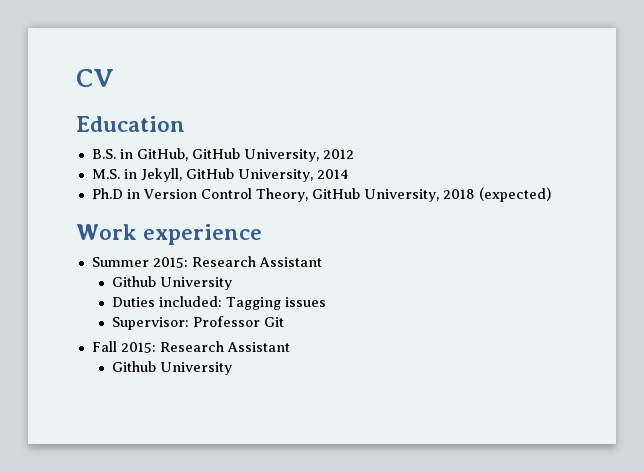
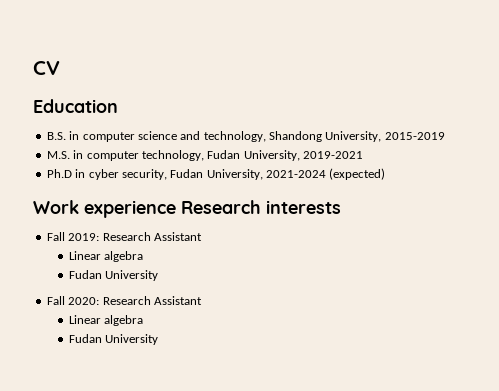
[136,148,354,162] [91,168,349,182] [91,187,551,202] [76,224,263,245] [91,256,322,268] [111,276,232,290] [111,296,326,310] [111,316,284,330] [91,341,290,353] [111,361,156,372] GitHub, GitHub University, 2012 // M.S. in Jekyll, GitHub University, 2014 // Ph.D in Version Control Theory, GitHub University, 2018 (expected) // Work experience // Summer 2015: Research Assistant // Github University // Duties included: Tagging issues // Supervisor: Professor Git // Fall 2015: Research Assistant // Github -> [82,131,445,142] [46,150,363,161] [46,168,386,180] [33,200,341,218] [46,232,202,241] [69,251,144,262] [69,270,159,281] [46,296,202,305] [69,315,144,326] [69,334,103,343] computer science and technology, Shandong University, 2015-2019 // M.S. in computer technology, Fudan University, 2019-2021 // Ph.D in cyber security, Fudan University, 2021-2024 (expected) // Work experience Research interests // Fall 2019: Research Assistant // Linear algebra // Fudan University // Fall 2020: Research Assistant // Linear algebra // Fudan

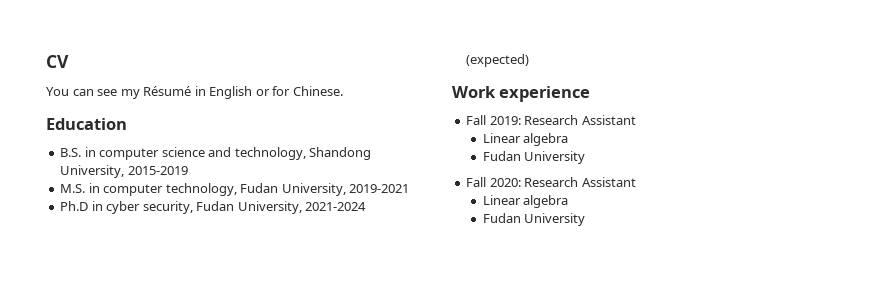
(60, 68) none -> [46,86,343,99] // You can see my Résumé in English or for Chinese.
[181,200,341,214] Research interests -> (591, 94) none

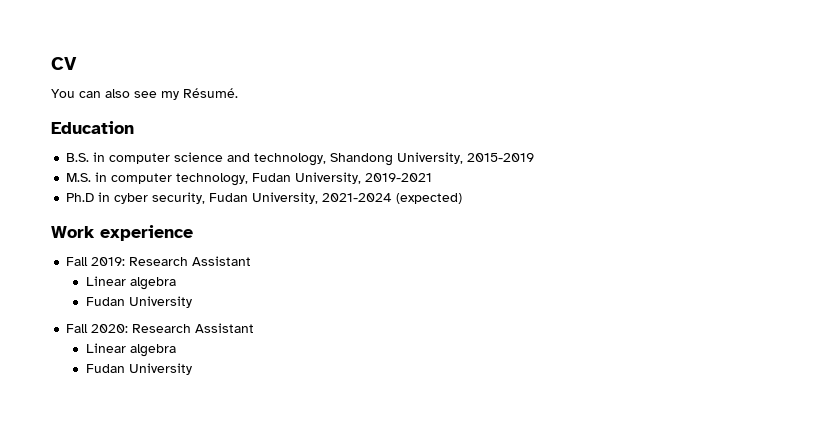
(94, 92) none -> [105,89,130,98] also
[143,86,343,99] Résumé in English or for Chinese. -> [183,88,238,98] Résumé.

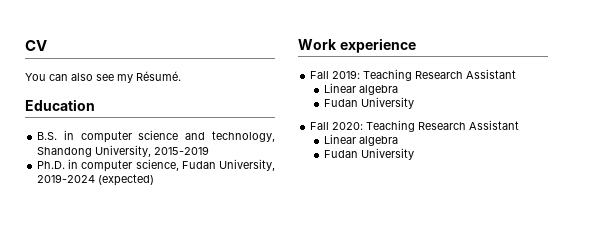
[66,172,433,186] [66,192,393,204] M.S. in computer technology, Fudan University, 2019-2021 // Ph.D in cyber security, Fudan University, 2021-2024 -> [37,159,275,172] [37,174,96,183] Ph.D. in computer science, Fudan University, 2019-2024
(126, 261) none -> [363,69,413,81] Teaching
(129, 328) none -> [366,120,416,132] Teaching

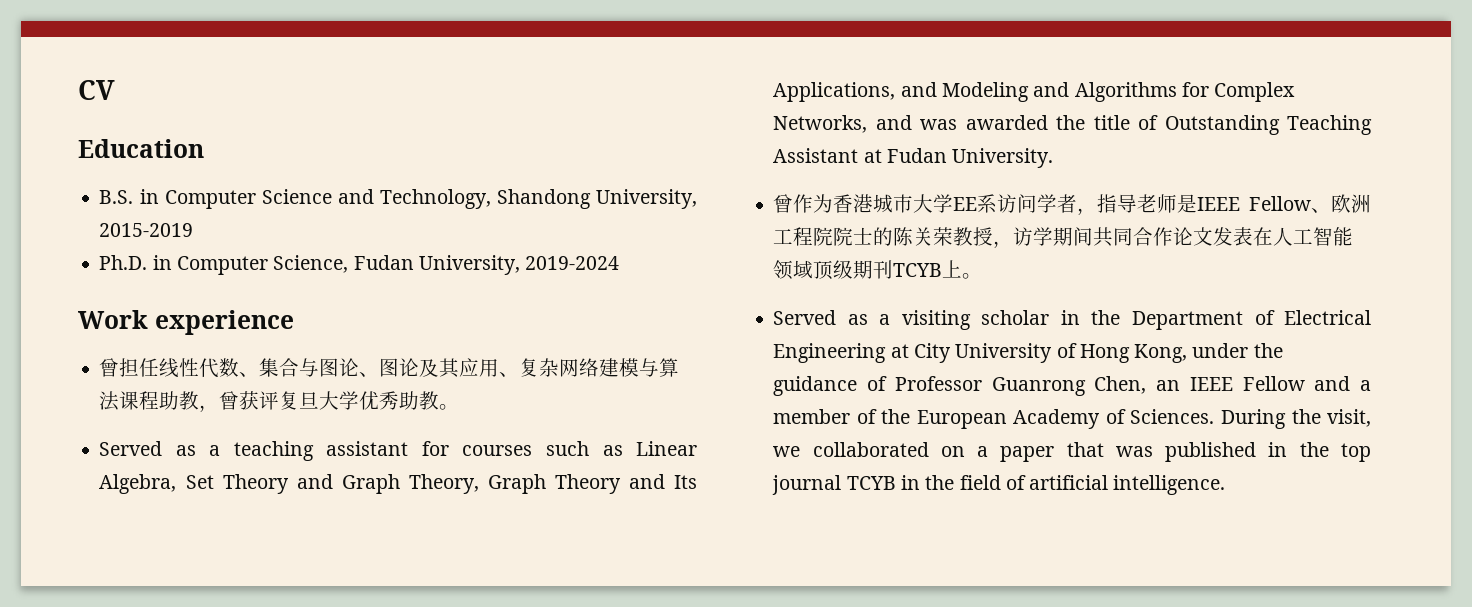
[25,71,181,83] // You can also see my Résumé. -> (115, 90) none
[80,130,275,143] computer science and technology, -> [164,189,491,209] Computer Science and Technology,
[81,159,179,172] computer science, -> [176,255,349,275] Computer Science,
[98,174,155,186] (expected) -> (620, 263) none
[310,69,517,81] [323,83,398,95] [323,97,414,109] [310,120,520,132] [323,134,398,146] [323,148,414,160] Fall 2019: Teaching Research Assistant // Linear algebra // Fudan University // Fall 2020: Teaching Research Assistant // Linear algebra // Fudan University -> [99,358,680,378] [99,391,460,412] [99,441,697,461] [99,474,698,494] [773,82,1296,102] [773,115,1372,135] [773,148,1054,168] [773,194,1371,215] [773,227,1354,248] [773,260,983,280] [773,310,1371,330] [773,343,1283,363] [773,376,1371,396] [773,409,1371,429] [773,442,1371,462] [772,475,1226,495] 曾担任线性代数、集合与图论、图论及其应用、复杂网络建模与算法课程助教，曾获评复旦大学优秀助教。 // Served as a teaching assistant for courses such as Linear Algebra, Set Theory and Graph Theory, Graph Theory and Its Applications, and Modeling and Algorithms for Complex Networks, and was awarded the title of Outstanding Teaching Assistant at Fudan University. // 曾作为香港城市大学EE系访问学者，指导老师是IEEE Fellow、欧洲工程院院士的陈关荣教授，访学期间共同合作论文发表在人工智能领域顶级期刊TCYB上。 // Served as a visiting scholar in the Department of Electrical Engineering at City University of Hong Kong, under the guidance of Professor Guanrong Chen, an IEEE Fellow and a member of the European Academy of Sciences. During the visit, we collaborated on a paper that was published in the top journal TCYB in the field of artificial intelligence.

